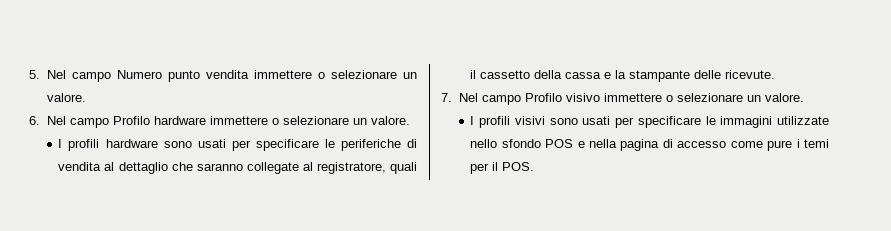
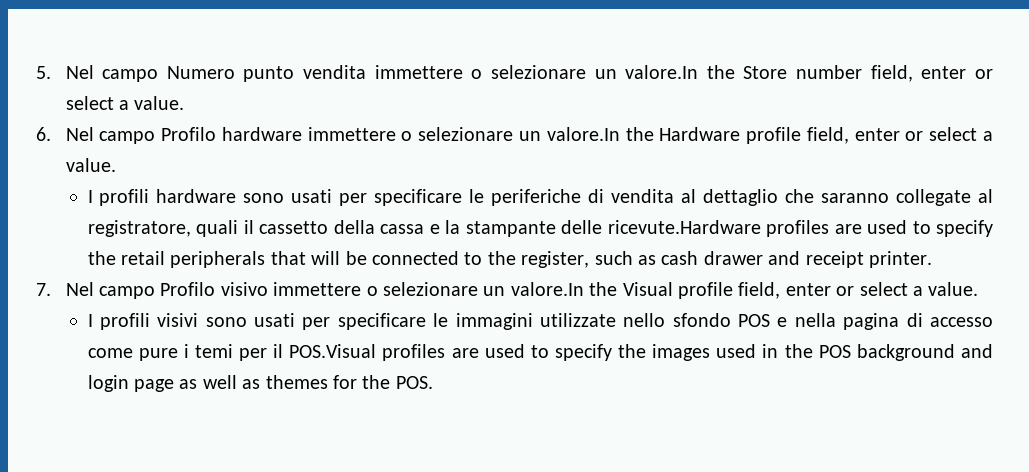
[46,93,86,102] valore. -> [625,65,993,82] [65,96,185,110] valore.In the Store number field, enter or select a value.
[370,116,410,125] valore. -> [546,127,994,144] [65,158,116,172] valore.In the Hardware profile field, enter or select a value.
[725,70,776,79] ricevute. -> [607,220,993,237] [87,251,932,268] ricevute.Hardware profiles are used to specify the retail peripherals that will be connected to the register, such as cash drawer and receipt printer.
[764,93,804,102] valore. -> [510,282,979,299] valore.In the Visual profile field, enter or select a value.
(499, 166) none -> [289,344,994,361] [87,375,391,392] POS.Visual profiles are used to specify the images used in the POS background and login page as well as themes for the

